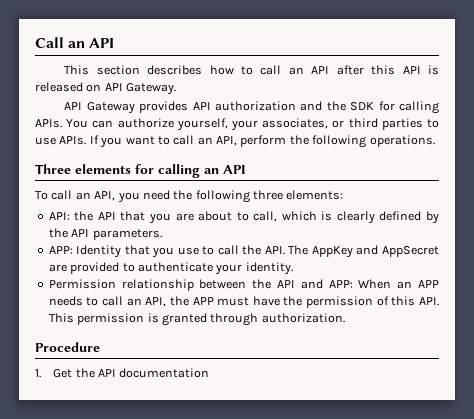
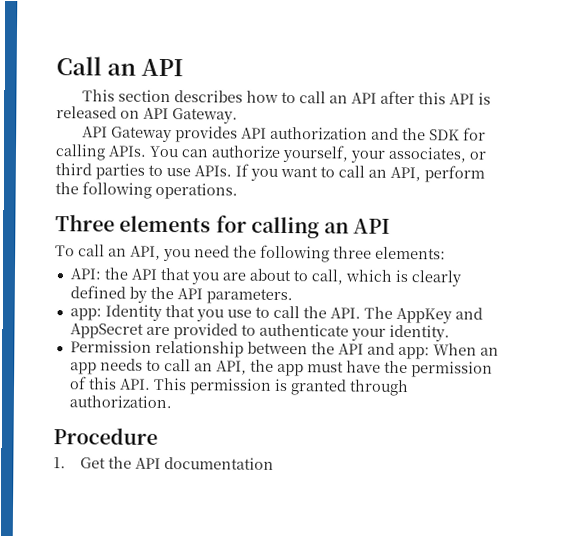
[48,246,73,254] APP: -> [69,308,102,321] app:
[328,280,353,288] APP: -> [397,346,430,360] app:
[417,280,439,288] APP -> [69,362,97,375] app
[192,297,214,305] APP -> [276,363,304,377] app

